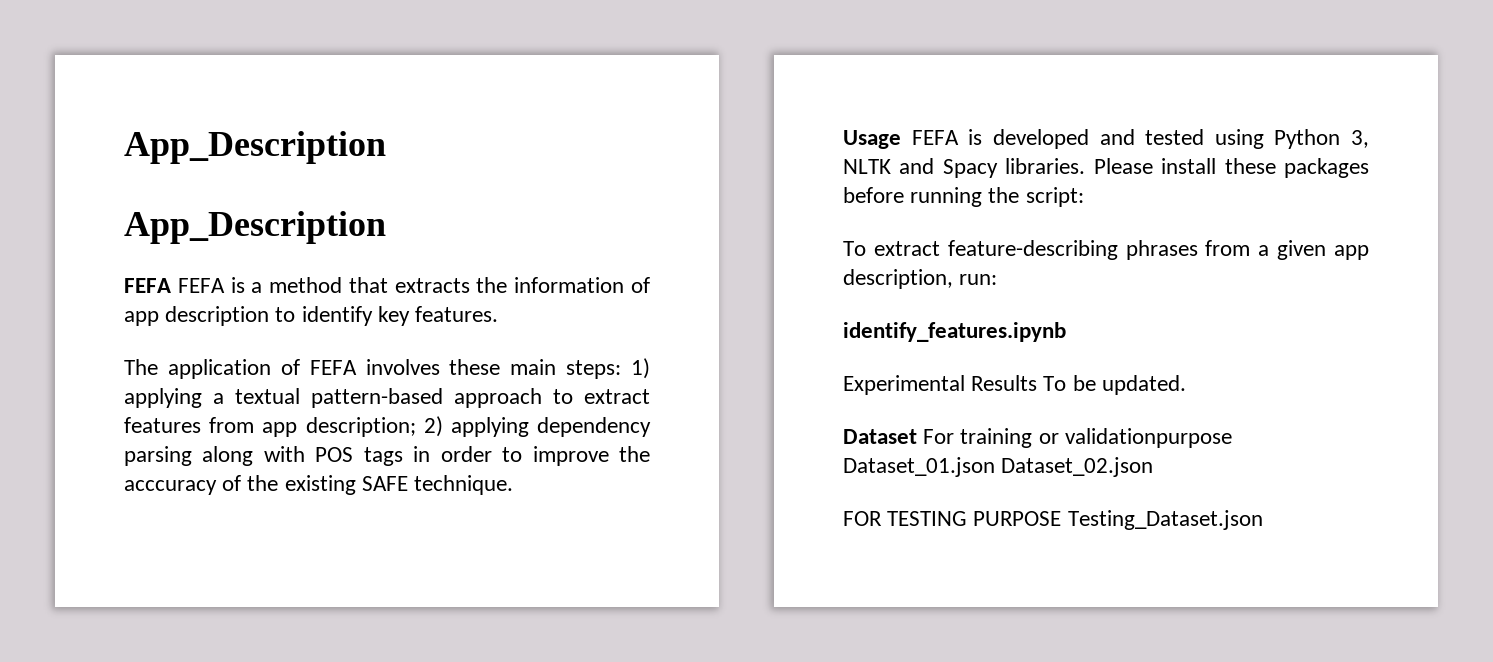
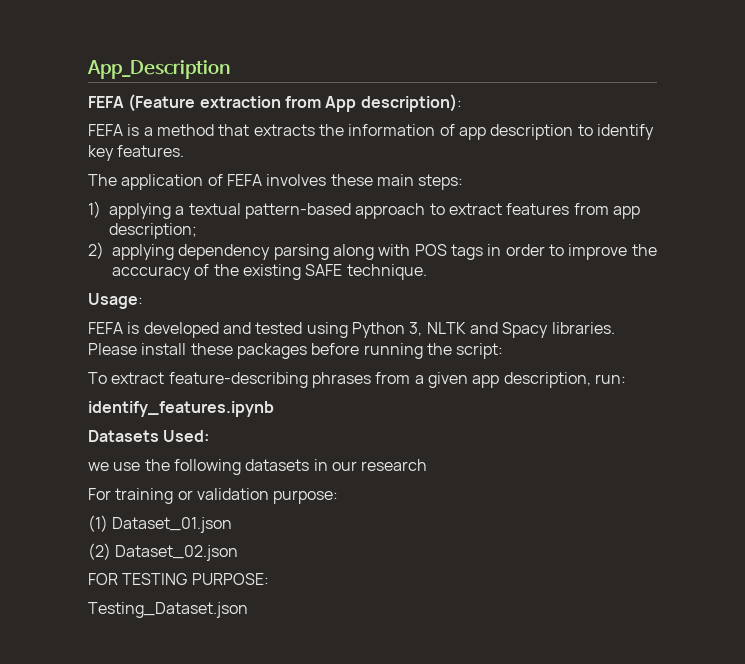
[124,131,386,164] [124,211,386,244] [124,278,171,293] App_Description // App_Description // FEFA -> [87,60,230,79] [88,94,462,112] App_Description // FEFA (Feature extraction from App description): //
(622, 369) none -> (464, 182) //
(416, 427) none -> (197, 231) //
[843,130,901,149] Usage -> [88,293,143,309] Usage: //
[843,375,1186,395] [843,428,1232,448] Experimental Results To be updated. // Dataset For training or validationpurpose -> [88,430,210,442] [88,459,428,475] [88,488,339,504] [88,515,108,532] Datasets Used: // we use the following datasets in our research // For training or validation purpose: // (1)
(995, 467) none -> [88,543,111,560] // (2)
[973,511,1062,526] PURPOSE -> [191,573,269,585] PURPOSE: //

